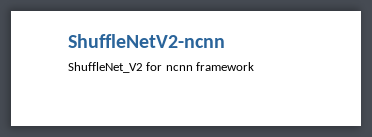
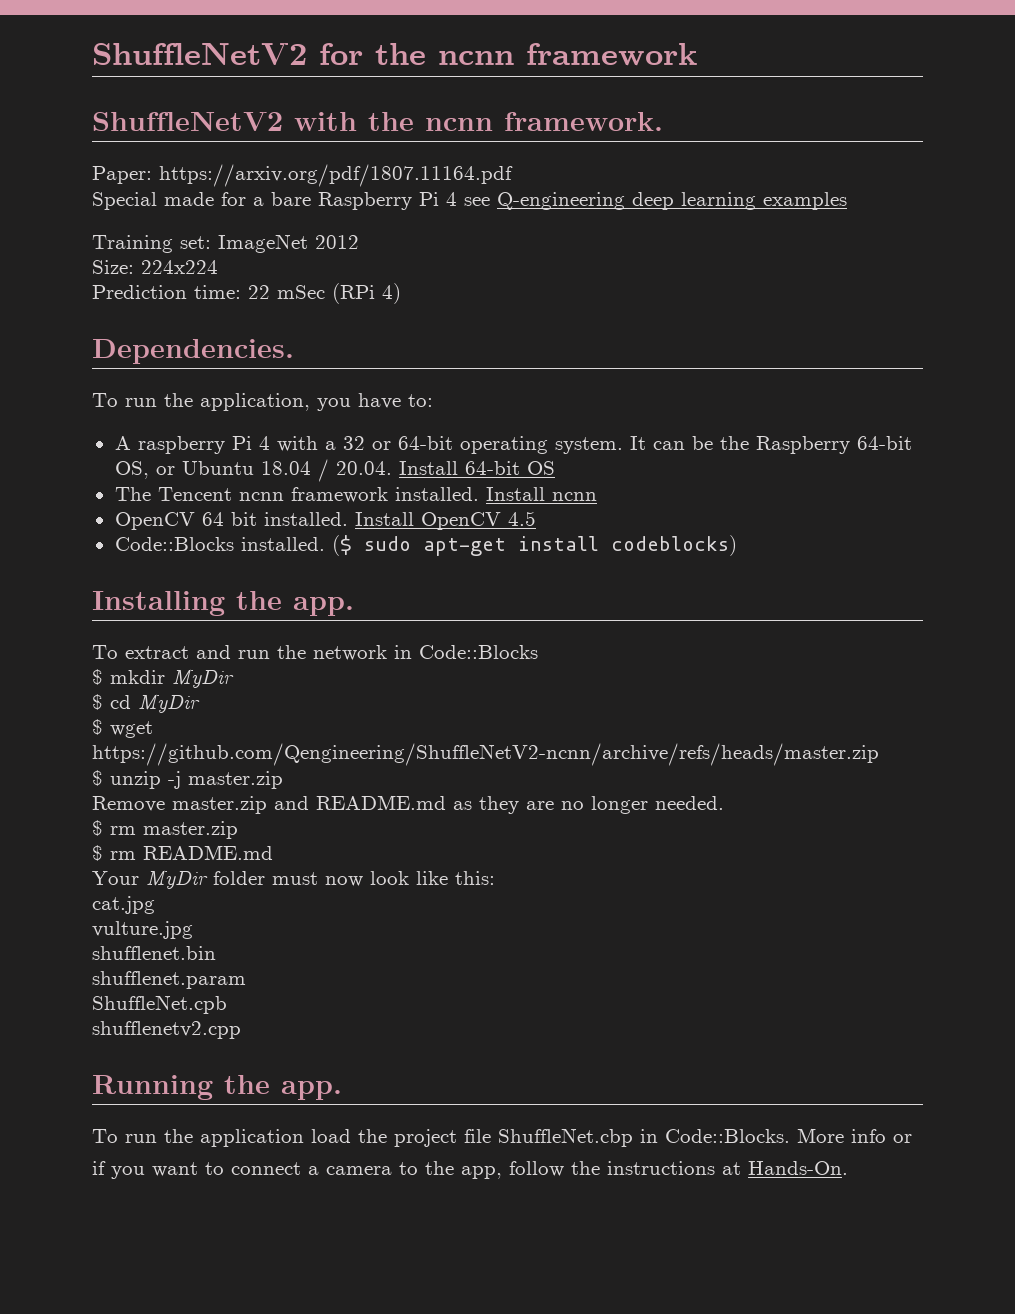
[68,34,225,48] [68,62,255,73] ShuffleNetV2-ncnn // ShuffleNet_V2 for ncnn framework -> [92,43,697,66] [92,112,663,131] [92,164,513,187] [92,192,847,210] [92,234,359,253] [92,260,218,274] [92,283,401,304] [92,339,294,364] [92,393,433,411] [114,436,912,454] [114,459,555,482] [114,487,597,503] [114,511,536,530] [114,535,737,556] [92,591,354,616] [92,645,538,661] [92,669,234,688] [92,694,200,713] [92,719,153,738] [92,743,879,766] [92,770,283,789] [92,795,724,814] [92,820,238,839] [92,845,273,861] [92,870,495,889] [92,896,155,914] [92,921,193,939] [92,946,216,960] [92,971,246,989] [92,995,227,1014] [92,1021,241,1039] [92,1075,342,1100] [92,1128,912,1147] [92,1161,848,1179] ShuffleNetV2 for the ncnn framework // ShuffleNetV2 with the ncnn framework. // Paper: https://arxiv.org/pdf/1807.11164.pdf // Special made for a bare Raspberry Pi 4 see Q-engineering deep learning examples // Training set: ImageNet 2012 // Size: 224x224 // Prediction time: 22 mSec (RPi 4) // Dependencies. // To run the application, you have to: // A raspberry Pi 4 with a 32 or 64-bit operating system. It can be the Raspberry 64-bit OS, or Ubuntu 18.04 / 20.04. Install 64-bit OS // The Tencent ncnn framework installed. Install ncnn // OpenCV 64 bit installed. Install OpenCV 4.5 // Code::Blocks installed. ($ sudo apt-get install codeblocks) // Installing the app. // To extract and run the network in Code::Blocks // $ mkdir MyDir // $ cd MyDir // $ wget https://github.com/Qengineering/ShuffleNetV2-ncnn/archive/refs/heads/master.zip // $ unzip -j master.zip // Remove master.zip and README.md as they are no longer needed. // $ rm master.zip // $ rm README.md // Your MyDir folder must now look like this: // cat.jpg // vulture.jpg // shufflenet.bin // shufflenet.param // ShuffleNet.cpb // shufflenetv2.cpp // Running the app. // To run the application load the project file ShuffleNet.cbp in Code::Blocks. More info or // if you want to connect a camera to the app, follow the instructions at Hands-On.

